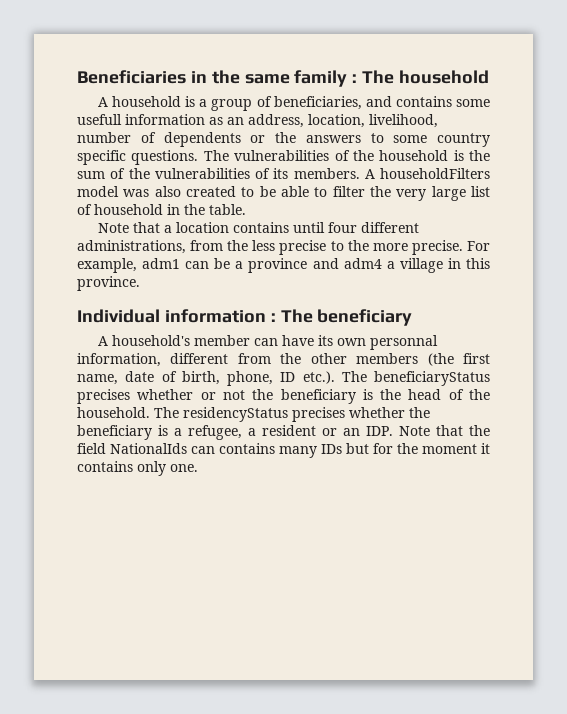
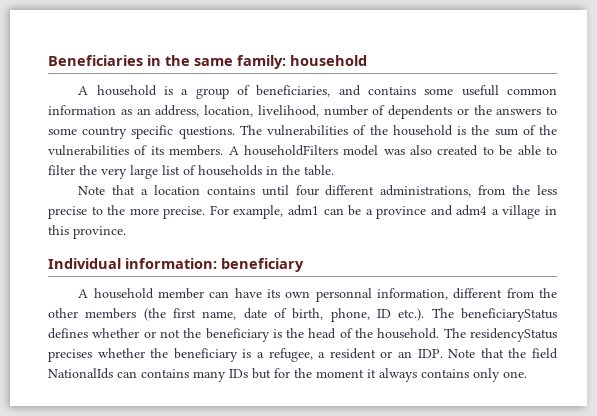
[294,70,395,87] family : The -> [237,55,286,69] family:
(122, 119) none -> [506,88,557,95] common
[94,204,163,215] household -> [198,165,262,176] households
[164,309,313,323] information : The -> [125,258,217,269] information:
[111,335,190,346] household's -> [93,288,154,299] household
[77,389,130,404] precises -> [48,328,88,339] defines
(490, 448) none -> [379,368,417,382] always

